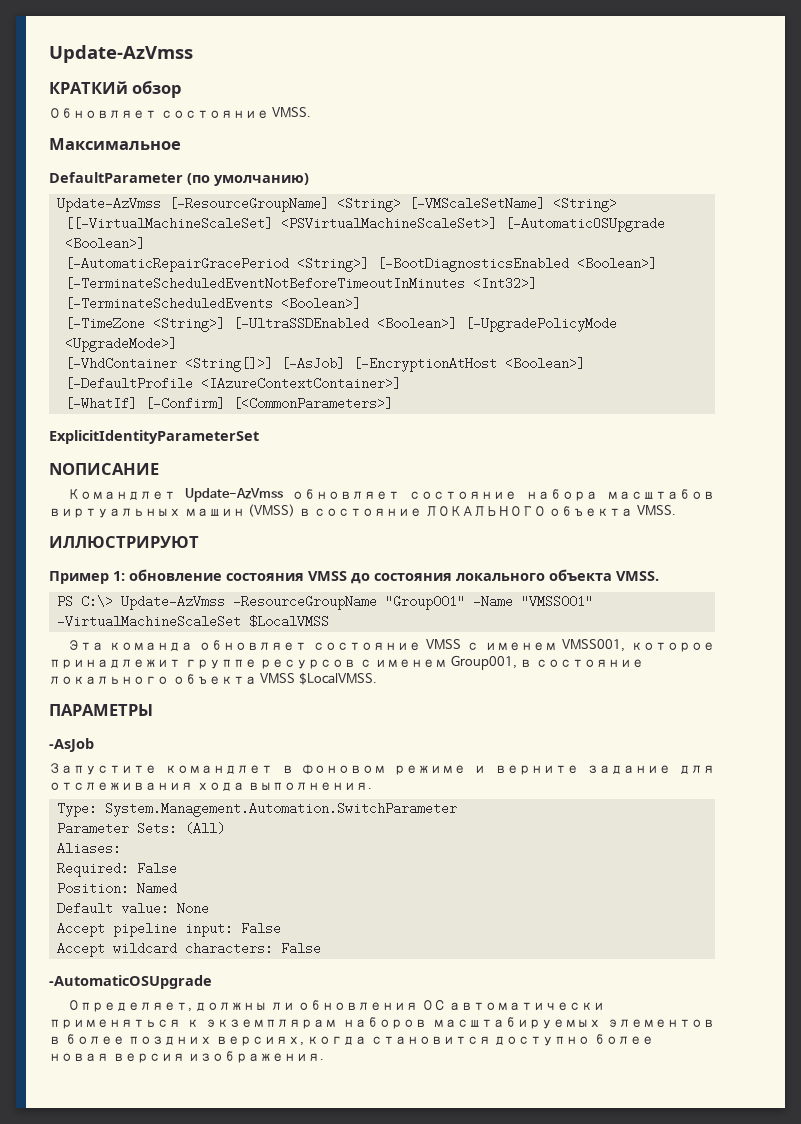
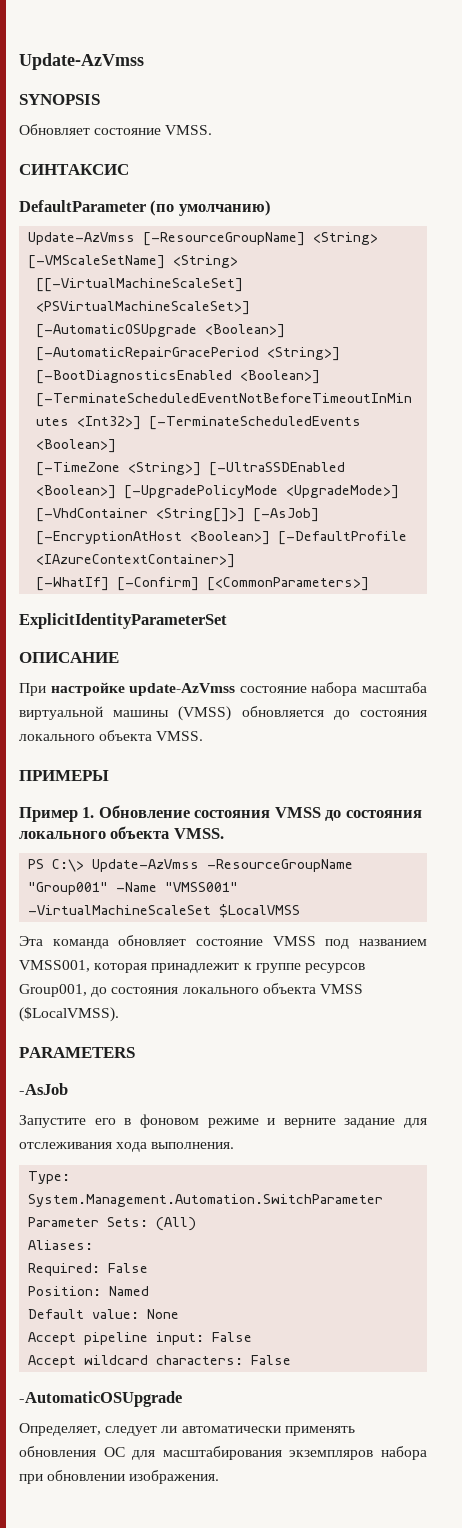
[49,80,182,98] КРАТКИй обзор -> [19,94,100,105] SYNOPSIS
[49,138,181,150] Максимальное -> [19,164,129,175] СИНТАКСИС
[49,463,159,475] [67,488,715,502] [49,504,676,518] [49,536,199,548] NОПИСАНИЕ // Командлет Update-AzVmss обновляет состояние набора масштабов виртуальных машин (VMSS) в состояние ЛОКАЛЬНОГО объекта VMSS. // ИЛЛЮСТРИРУЮТ -> [19,652,119,663] [19,682,427,696] [19,706,427,721] [19,730,204,741] [19,770,109,781] ОПИСАНИЕ // При настройке update-AzVmss состояние набора масштаба виртуальной машины (VMSS) обновляется до состояния локального объекта VMSS. // ПРИМЕРЫ
[113,569,222,581] 1: обновление -> [82,805,190,818] 1. Обновление
[466,639,715,652] [49,655,644,670] с именем VMSS001, которое принадлежит группе ресурсов с именем Group001, в состояние -> [325,939,427,949] [19,960,365,973] [19,984,179,997] под названием VMSS001, которая принадлежит к группе ресурсов Group001, до состояния
[298,672,377,685] [49,704,153,716] $LocalVMSS. // ПАРАМЕТРЫ -> [19,1007,119,1022] [19,1047,135,1058] ($LocalVMSS). // PARAMETERS
[165,765,274,774] командлет -> [94,1118,116,1125] его
[195,1000,606,1011] [49,1017,715,1029] [49,1034,654,1046] [49,1053,185,1063] должны ли обновления ОС автоматически применяться к экземплярам наборов масштабируемых элементов в более поздних версиях, когда становится доступно более новая версия -> [105,1426,355,1436] [19,1446,427,1460] [19,1470,126,1484] следует ли автоматически применять обновления ОС для масштабирования экземпляров набора при обновлении

